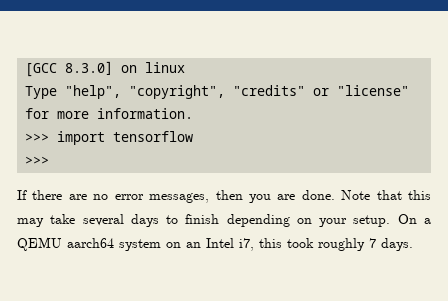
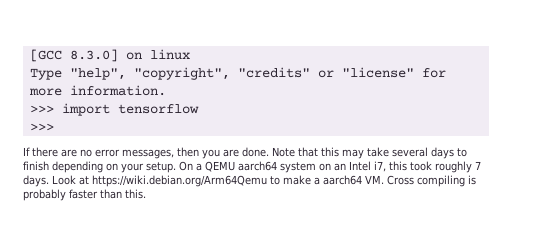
(413, 244) none -> [52,175,476,187] [23,189,146,201] Look at https://wiki.debian.org/Arm64Qemu to make a aarch64 VM. Cross compiling is probably faster than this.

